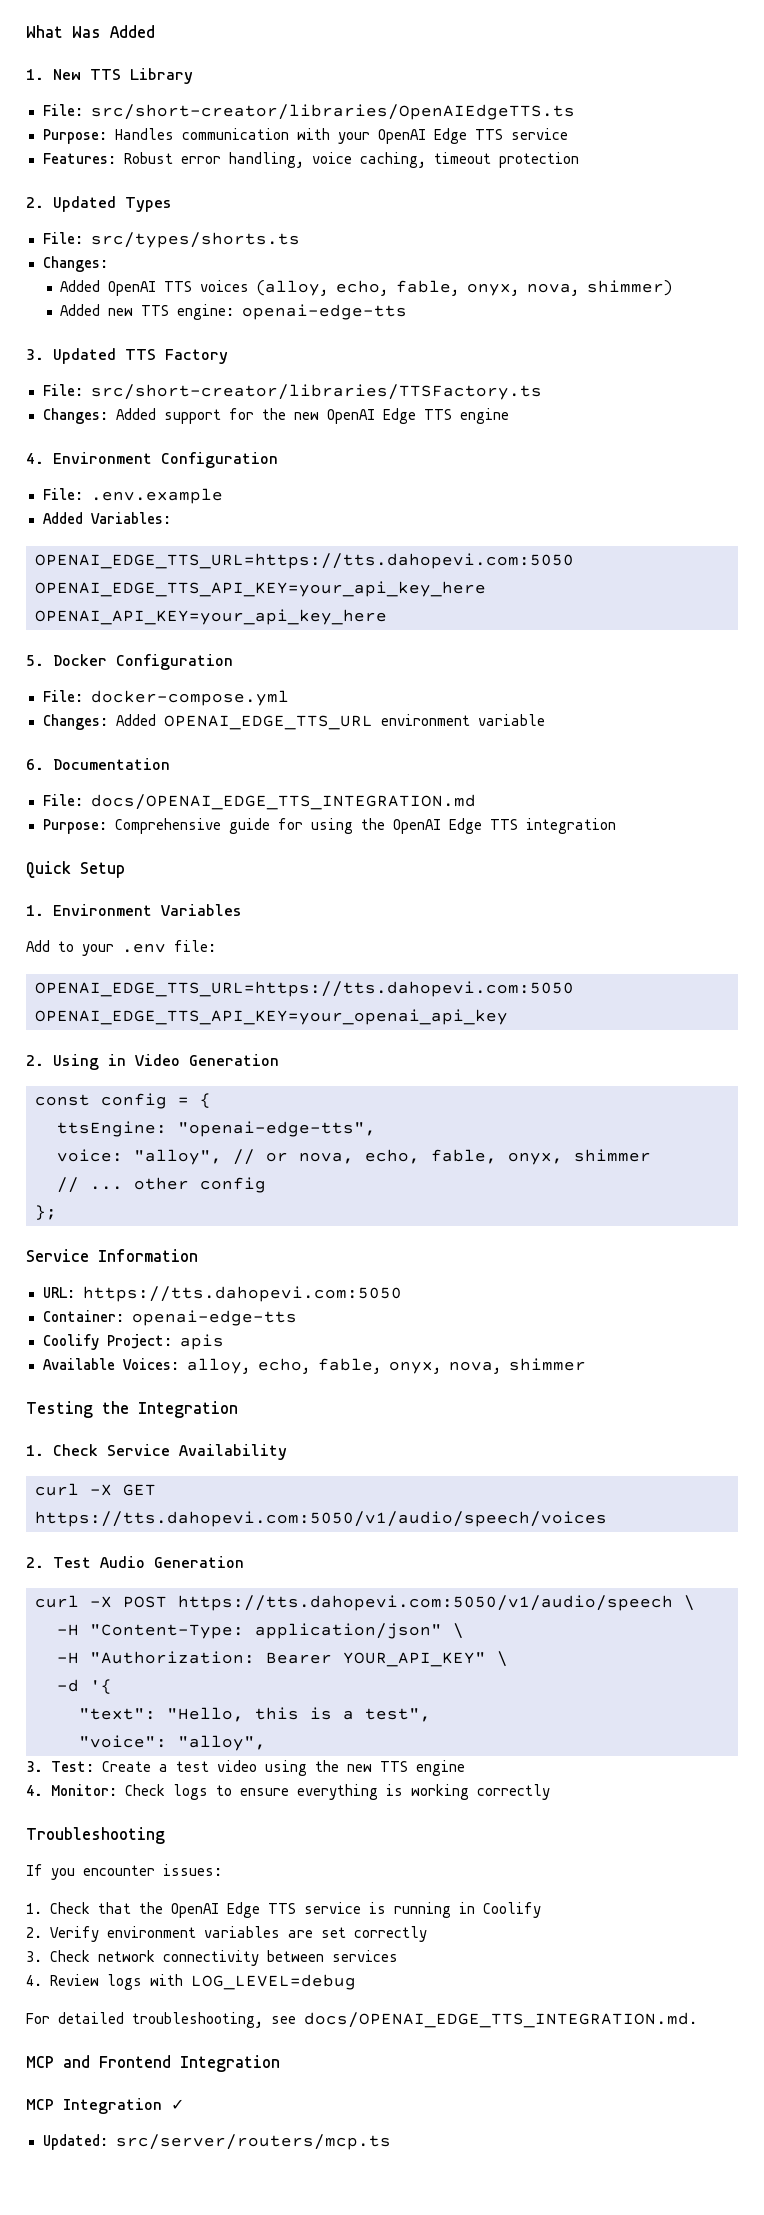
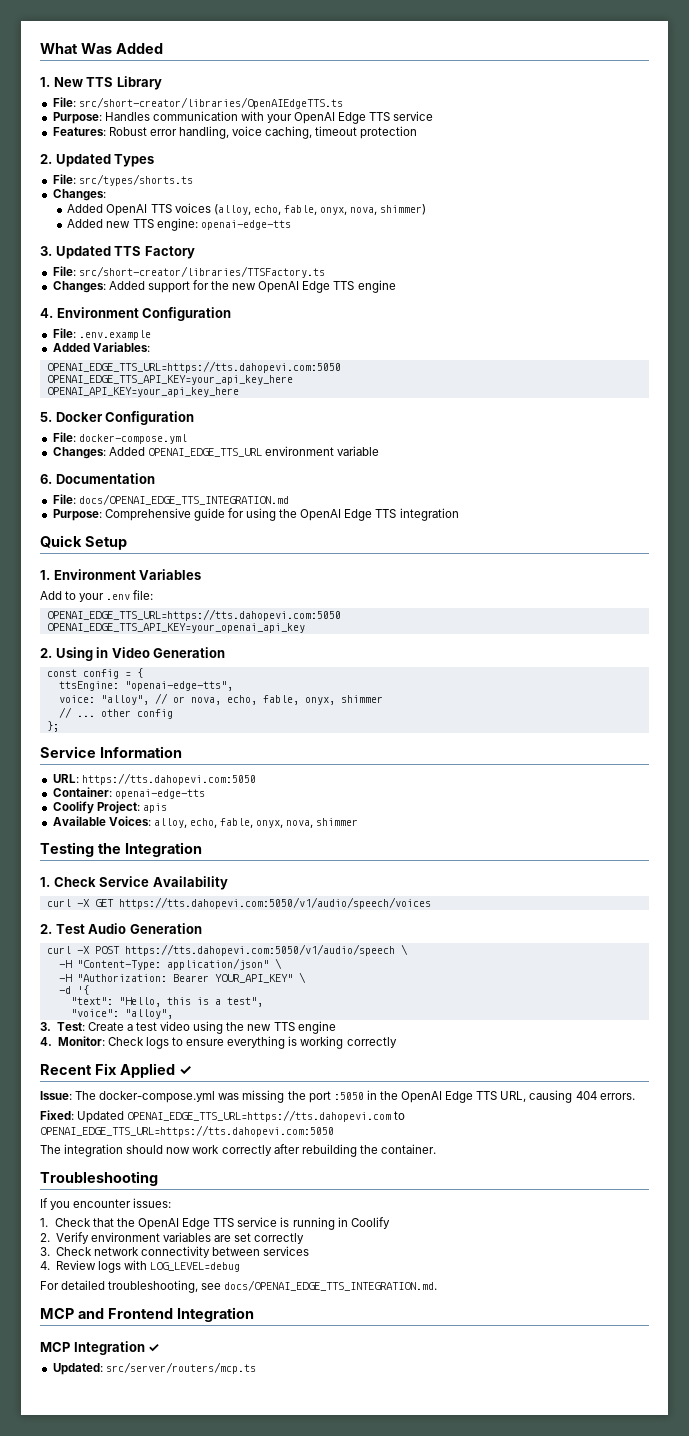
(550, 1792) none -> [40,1063,192,1078] [40,1090,635,1103] [40,1110,406,1123] [40,1125,334,1137] [40,1144,436,1157] // Recent Fix Applied ✓ // Issue: The docker-compose.yml was missing the port :5050 in the OpenAI Edge TTS URL, causing 404 errors. // Fixed: Updated OPENAI_EDGE_TTS_URL=https://tts.dahopevi.com to OPENAI_EDGE_TTS_URL=https://tts.dahopevi.com:5050 // The integration should now work correctly after rebuilding the container.

